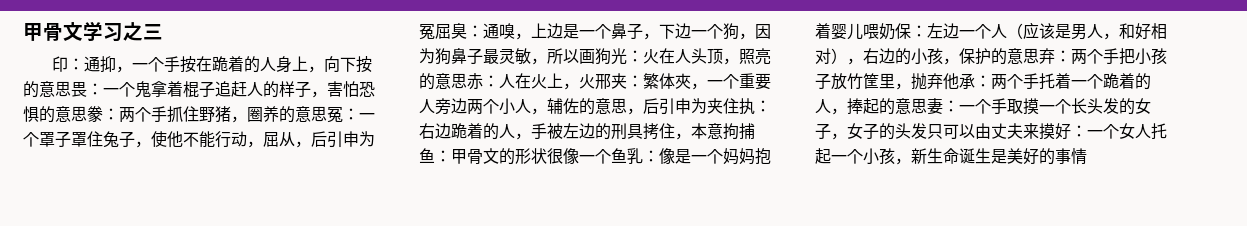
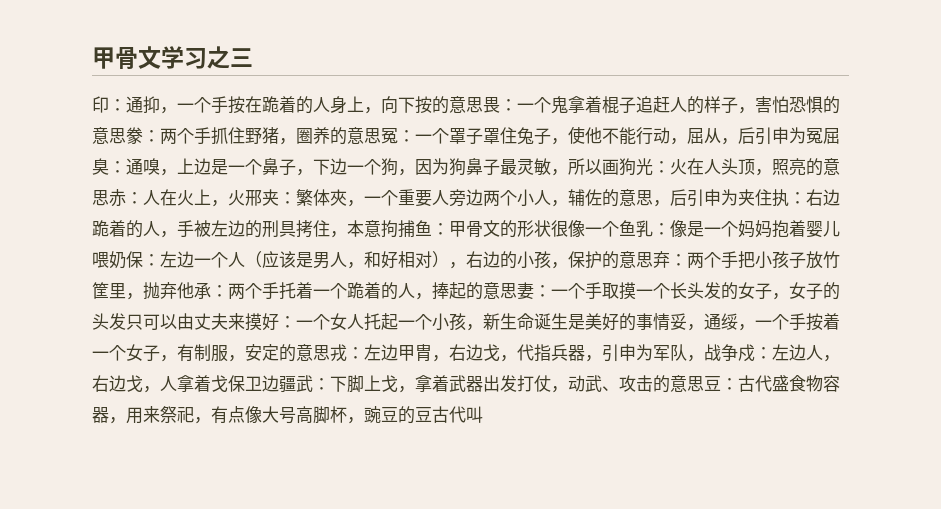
(1087, 156) none -> [670,313,840,331] [92,344,840,362] [92,375,840,393] [92,406,483,424] 妥，通绥，一个手按着一个女子，有制服，安定的意思戎：左边甲胄，右边戈，代指兵器，引申为军队，战争戍：左边人，右边戈，人拿着戈保卫边疆武：下脚上戈，拿着武器出发打仗，动武、攻击的意思豆：古代盛食物容器，用来祭祀，有点像大号高脚杯，豌豆的豆古代叫

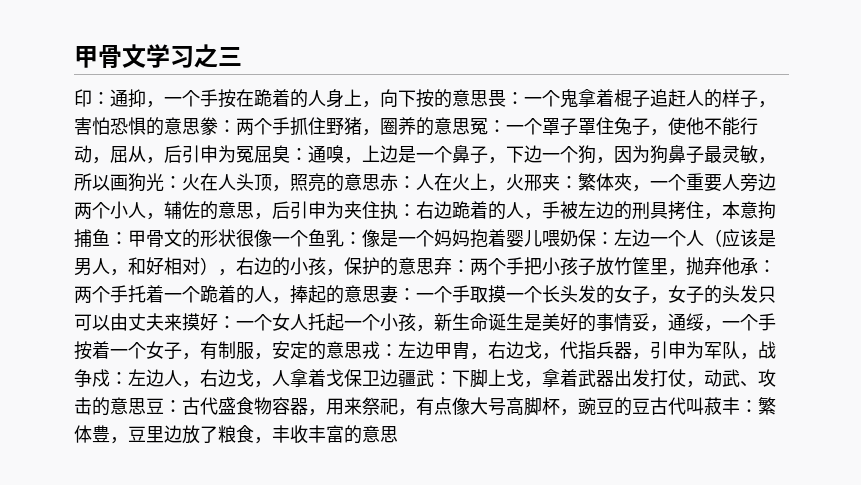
(483, 414) none -> [704,397,776,415] [74,425,398,444] 菽丰：繁体豊，豆里边放了粮食，丰收丰富的意思

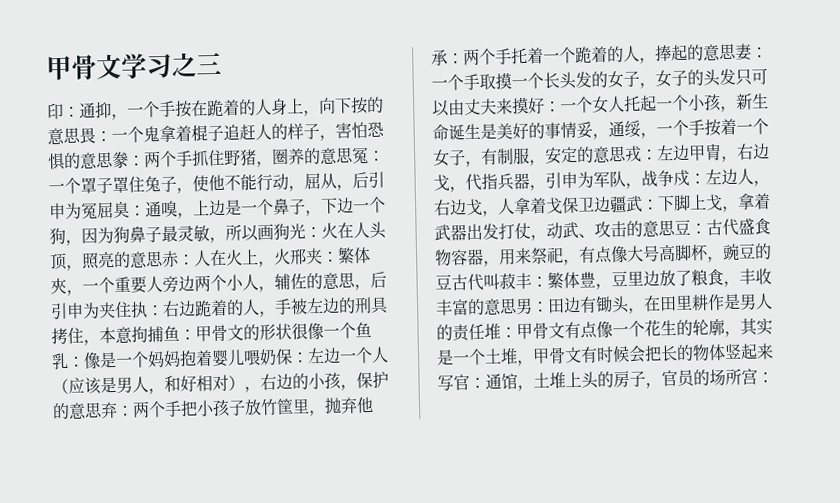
(398, 434) none -> [515,293,773,315] [436,318,773,342] [436,343,774,367] [437,368,774,392] 男：田边有锄头，在田里耕作是男人的责任堆：甲骨文有点像一个花生的轮廓，其实是一个土堆，甲骨文有时候会把长的物体竖起来写官：通馆，土堆上头的房子，官员的场所宫：

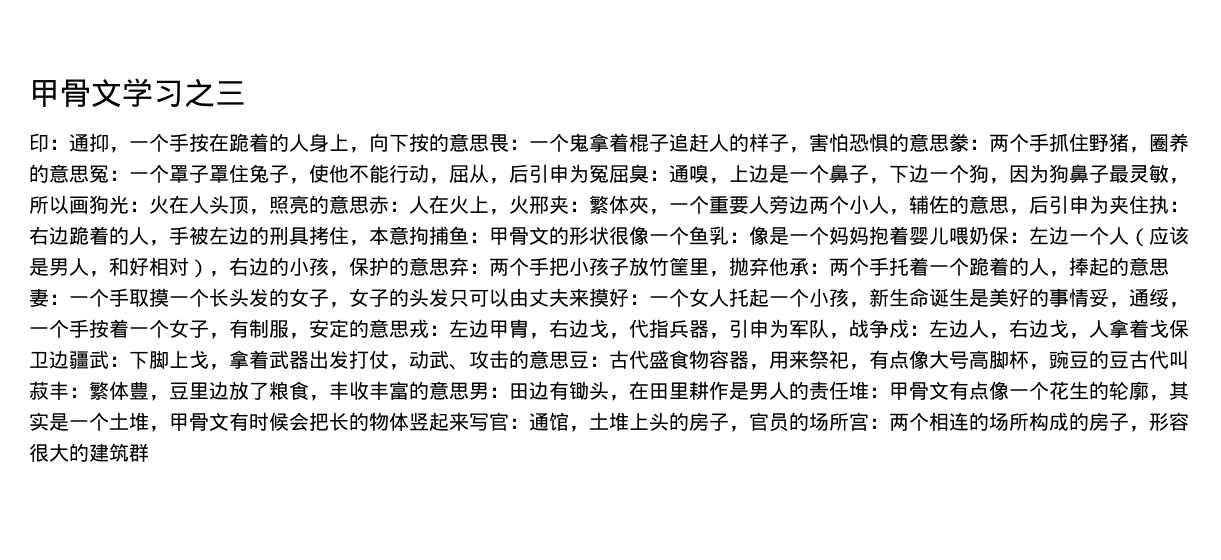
(774, 377) none -> [889,412,1189,432] [29,443,149,462] 两个相连的场所构成的房子，形容很大的建筑群

